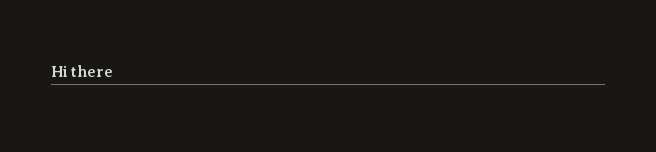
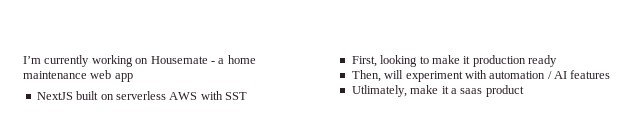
[51,65,114,77] Hi there -> [23,55,256,67] [23,70,133,82] [36,91,247,100] [351,55,557,67] [351,70,611,82] [351,85,524,97] I’m currently working on Housemate - a home maintenance web app // NextJS built on serverless AWS with SST // First, looking to make it production ready // Then, will experiment with automation / AI features // Utlimately, make it a saas product

